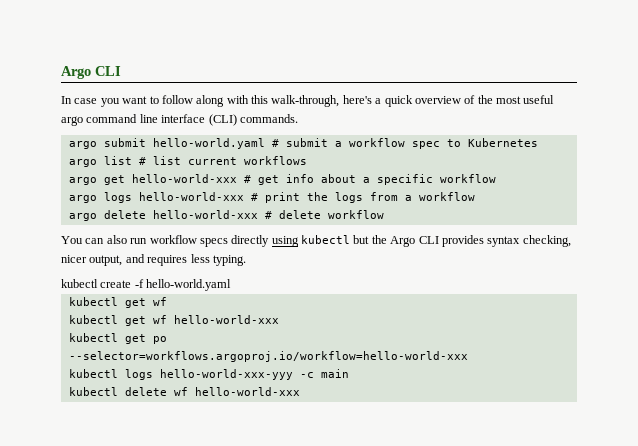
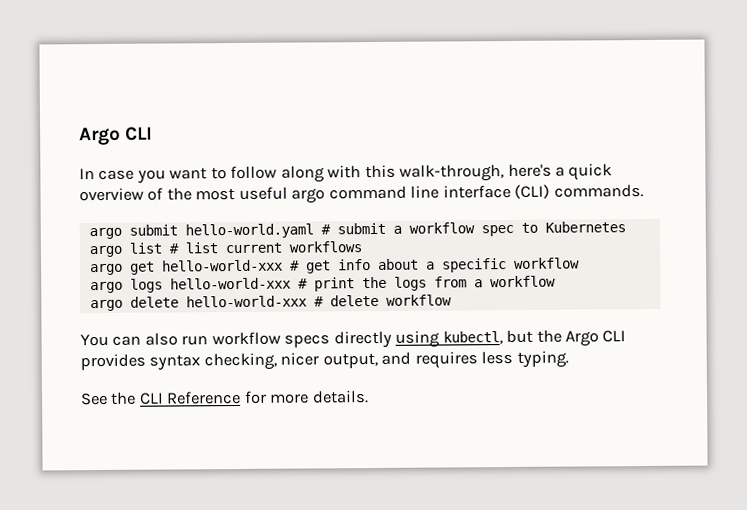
[301,235,350,244] kubectl -> [442,331,503,345] kubectl,
[61,279,232,291] [68,297,167,308] [68,315,279,326] [68,333,167,344] [68,351,468,362] [68,369,349,380] [68,387,300,396] kubectl create -f hello-world.yaml // kubectl get wf // kubectl get wf hello-world-xxx // kubectl get po --selector=workflows.argoproj.io/workflow=hello-world-xxx // kubectl logs hello-world-xxx-yyy -c main // kubectl delete wf hello-world-xxx -> [81,390,369,406] See the CLI Reference for more details.

